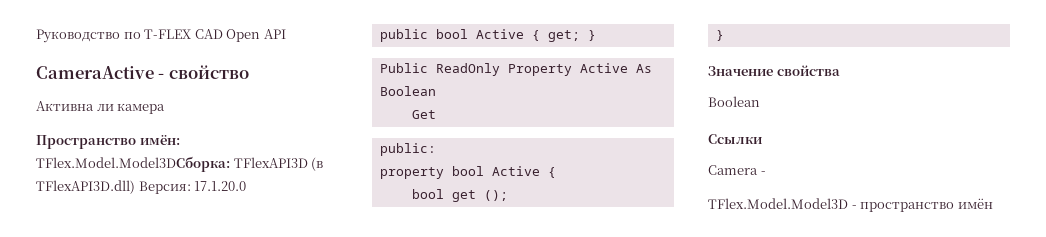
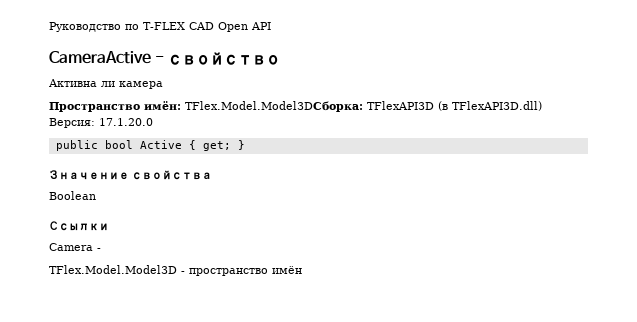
[379,63,652,76] [379,86,436,96] [411,110,436,119] [379,143,436,156] [379,166,556,179] [411,189,508,202] [715,30,724,41] // Public ReadOnly Property Active As Boolean // Get // public: // property bool Active { // bool get (); // } -> (245, 145) none

